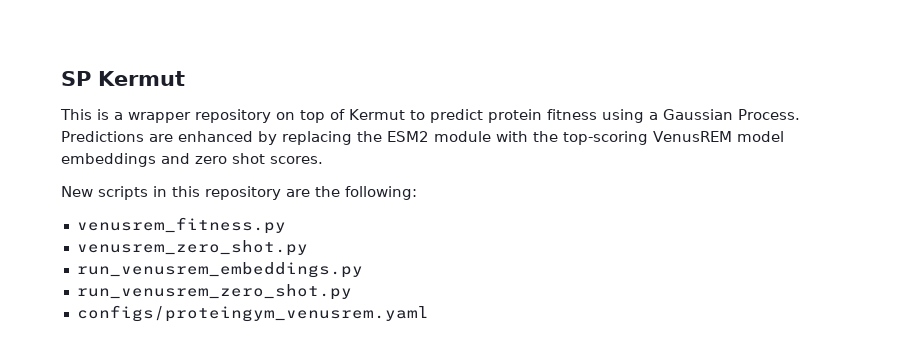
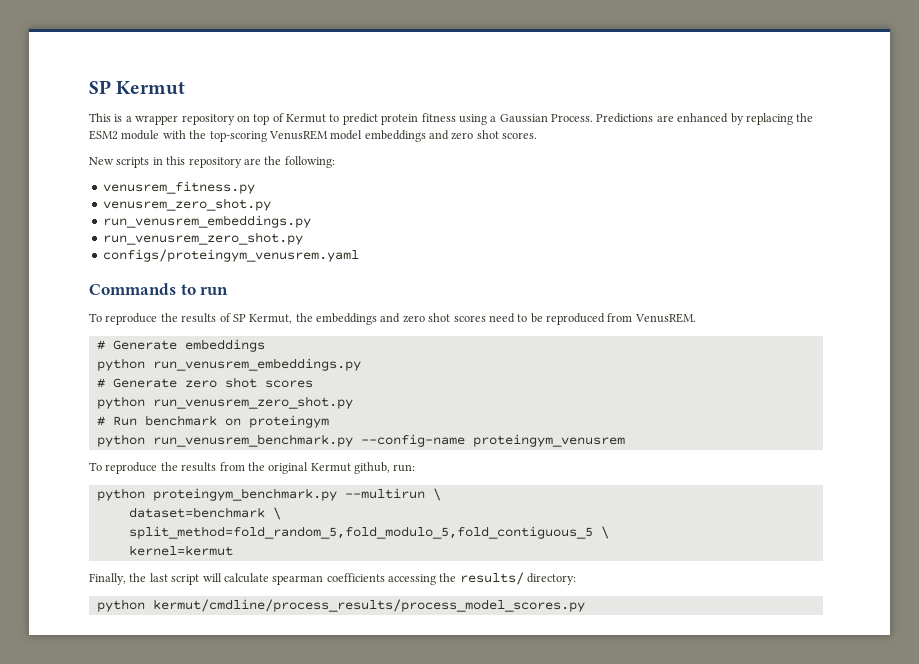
(429, 313) none -> [89,283,229,295] [89,313,696,325] [96,339,265,352] [96,358,361,371] [96,377,313,388] [96,396,353,409] [96,415,329,428] [96,434,625,447] [89,462,416,474] [96,488,441,501] [128,507,281,520] [128,526,609,539] [128,545,233,556] [89,572,577,585] [96,599,585,612] // Commands to run // To reproduce the results of SP Kermut, the embeddings and zero shot scores need to be reproduced from VenusREM. // # Generate embeddings // python run_venusrem_embeddings.py // # Generate zero shot scores // python run_venusrem_zero_shot.py // # Run benchmark on proteingym // python run_venusrem_benchmark.py --config-name proteingym_venusrem // To reproduce the results from the original Kermut github, run: // python proteingym_benchmark.py --multirun \ // dataset=benchmark \ // split_method=fold_random_5,fold_modulo_5,fold_contiguous_5 \ // kernel=kermut // Finally, the last script will calculate spearman coefficients accessing the results/ directory: // python kermut/cmdline/process_results/process_model_scores.py

